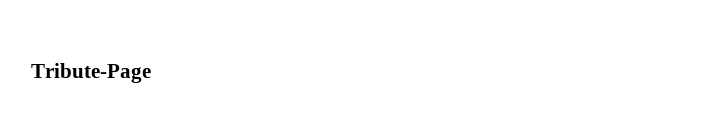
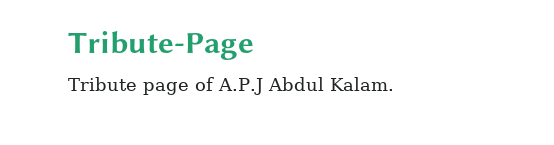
(151, 73) none -> [68,77,394,95] // Tribute page of A.P.J Abdul Kalam.

